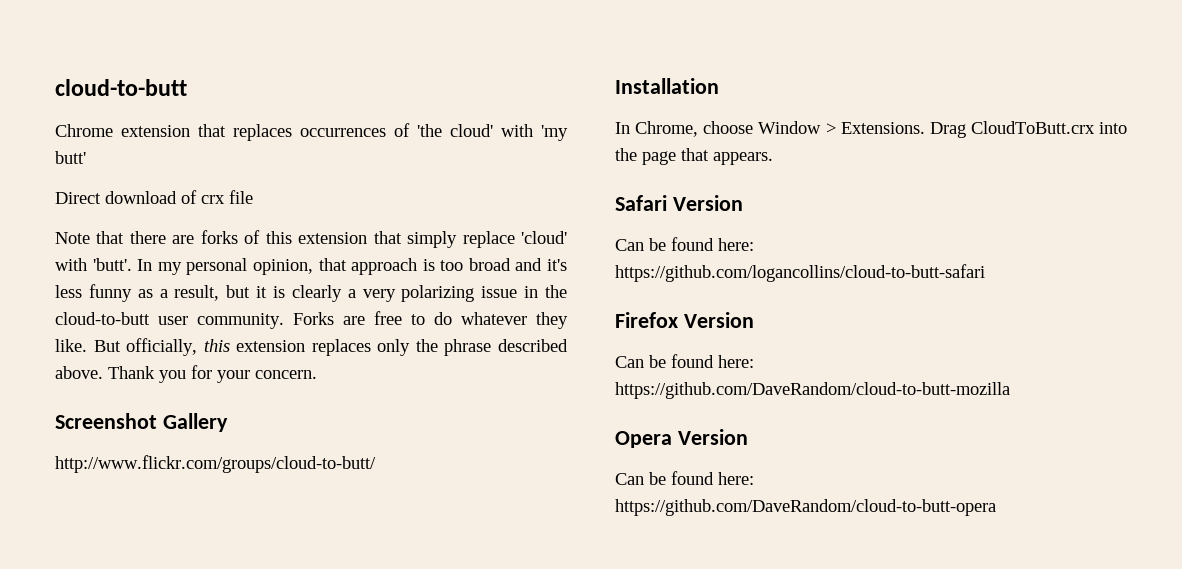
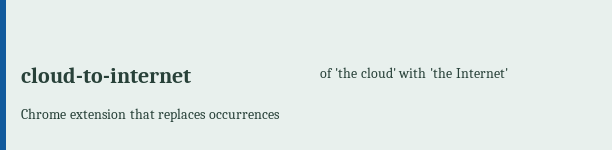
[55,79,187,96] cloud-to-butt -> [21,67,191,83] cloud-to-internet
[541,125,568,141] [55,151,86,164] [55,190,253,204] [55,230,567,248] [55,258,567,275] [55,284,567,302] [55,311,568,329] [55,338,568,356] [55,365,317,383] [55,413,228,432] [55,455,376,473] [615,78,719,94] [615,121,1127,138] [615,148,773,165] [615,195,743,211] [615,237,754,251] [615,264,985,282] [615,312,754,328] [615,354,754,368] [615,382,1010,399] [615,429,748,448] [615,471,754,485] [615,499,996,516] 'my butt' // Direct download of crx file // Note that there are forks of this extension that simply replace 'cloud' with 'butt'. In my personal opinion, that approach is too broad and it's less funny as a result, but it is clearly a very polarizing issue in the cloud-to-butt user community. Forks are free to do whatever they like. But officially, this extension replaces only the phrase described above. Thank you for your concern. // Screenshot Gallery // http://www.flickr.com/groups/cloud-to-butt/ // Installation // In Chrome, choose Window > Extensions. Drag CloudToButt.crx into the page that appears. // Safari Version // Can be found here: https://github.com/logancollins/cloud-to-butt-safari // Firefox Version // Can be found here: https://github.com/DaveRandom/cloud-to-butt-mozilla // Opera Version // Can be found here: https://github.com/DaveRandom/cloud-to-butt-opera -> [430,67,508,78] 'the Internet'

